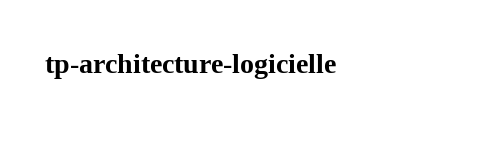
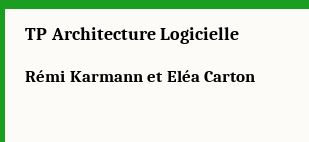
[45,54,336,79] tp-architecture-logicielle -> [25,27,240,44] [25,70,256,82] TP Architecture Logicielle // Rémi Karmann et Eléa Carton

